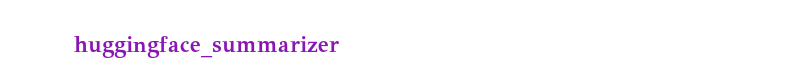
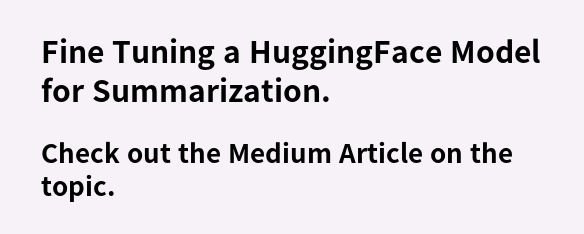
[74,36,339,58] huggingface_summarizer -> [41,38,541,70] [41,77,332,102] [41,141,514,163] [41,174,115,202] Fine Tuning a HuggingFace Model for Summarization. // Check out the Medium Article on the topic.

